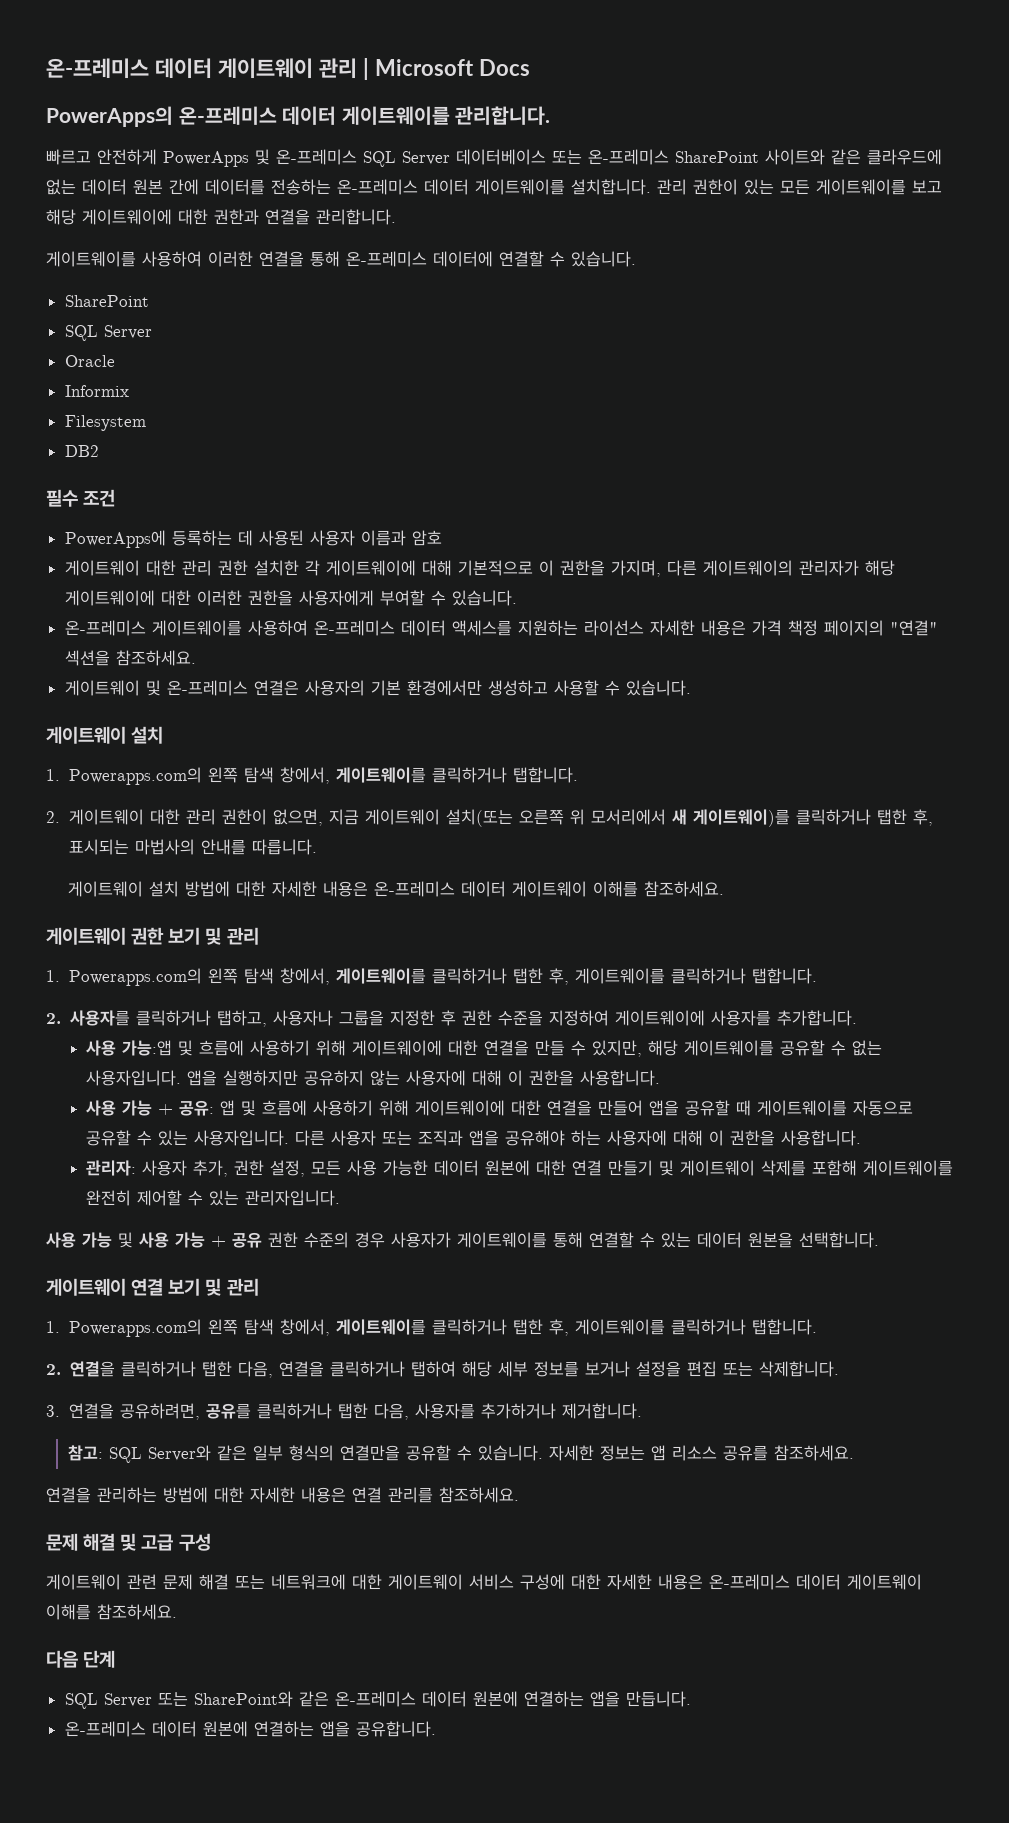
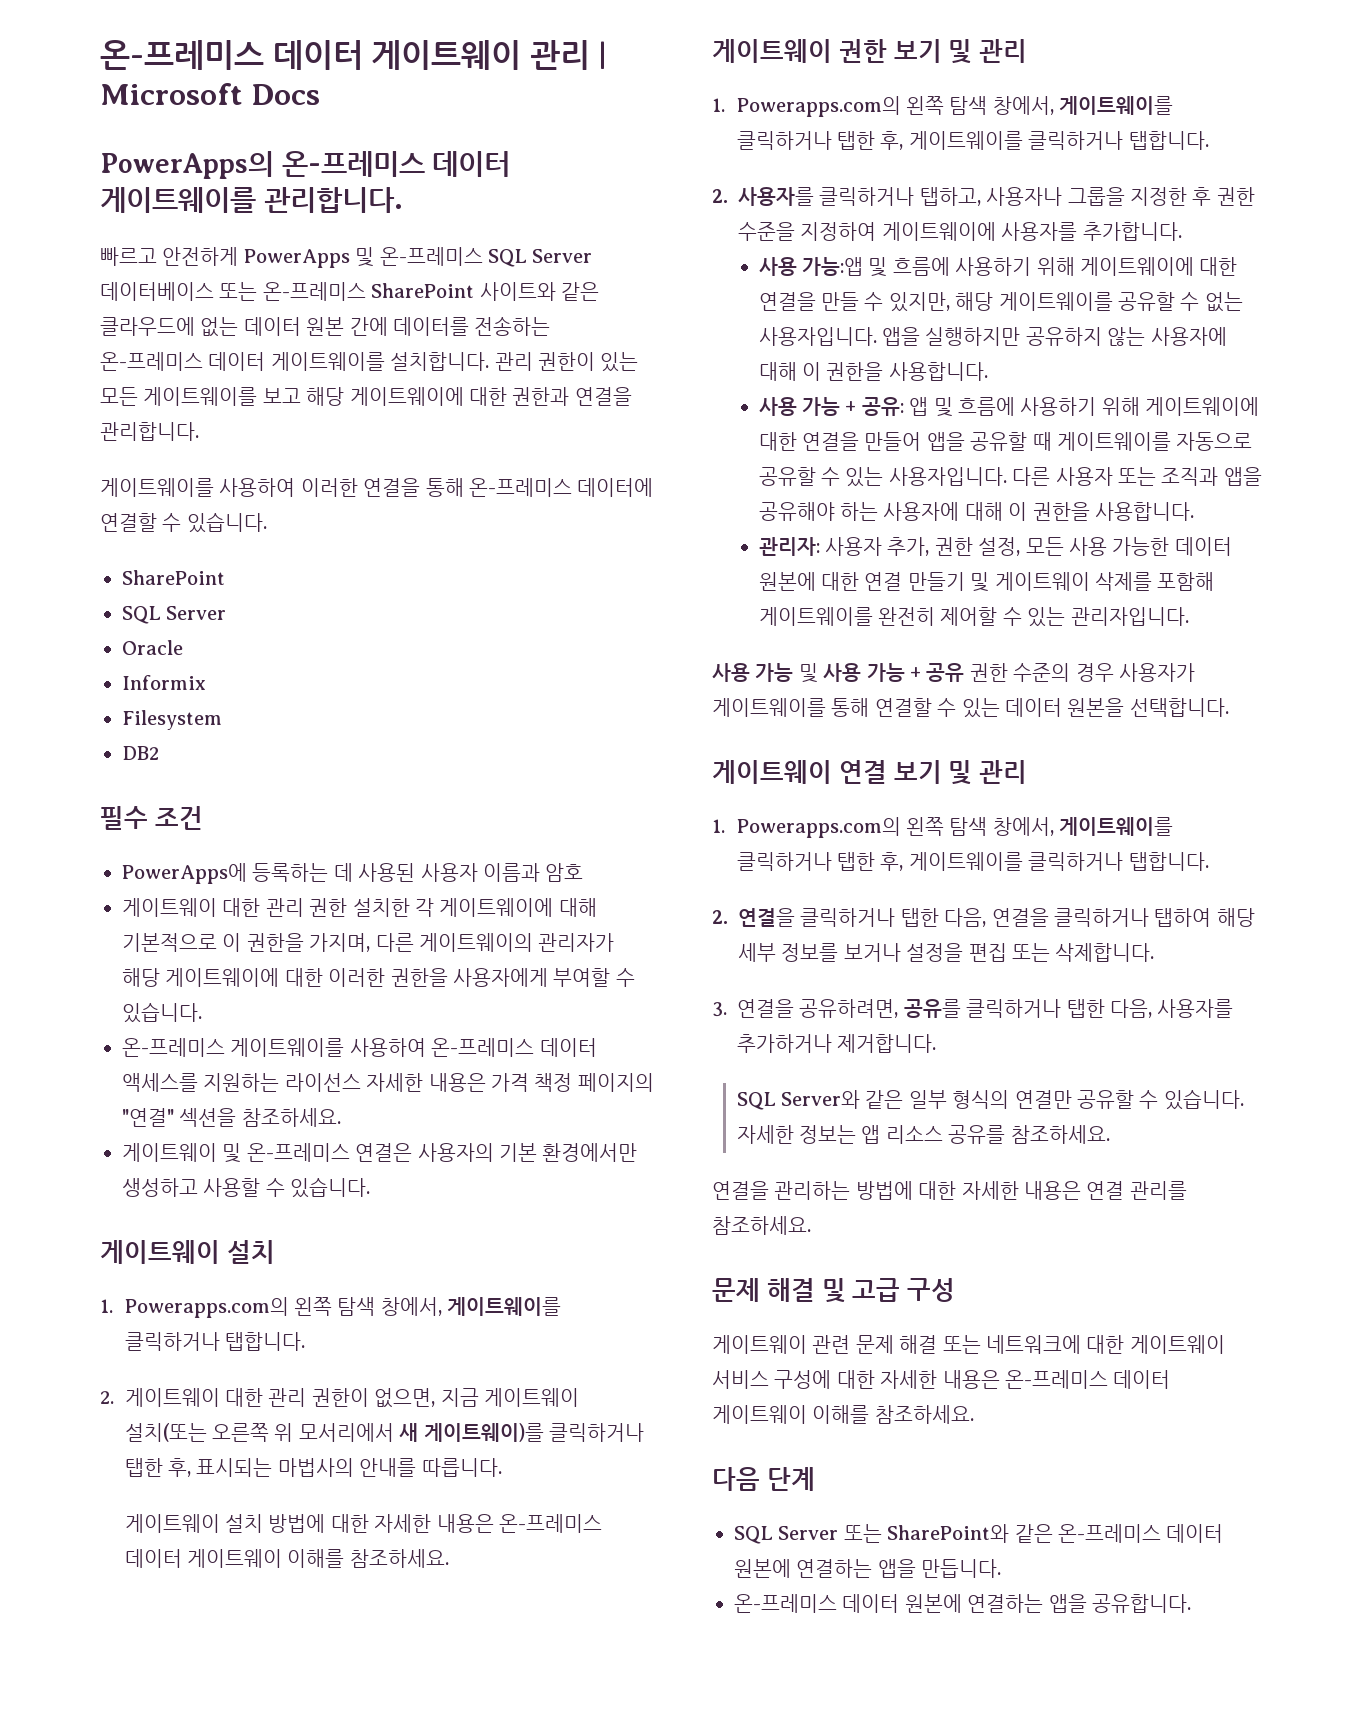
[67,1445,103,1461] 참고: -> (937, 1043) none
[339,1445,400,1461] 연결만을 -> [1014,1090,1072,1109] 연결만

